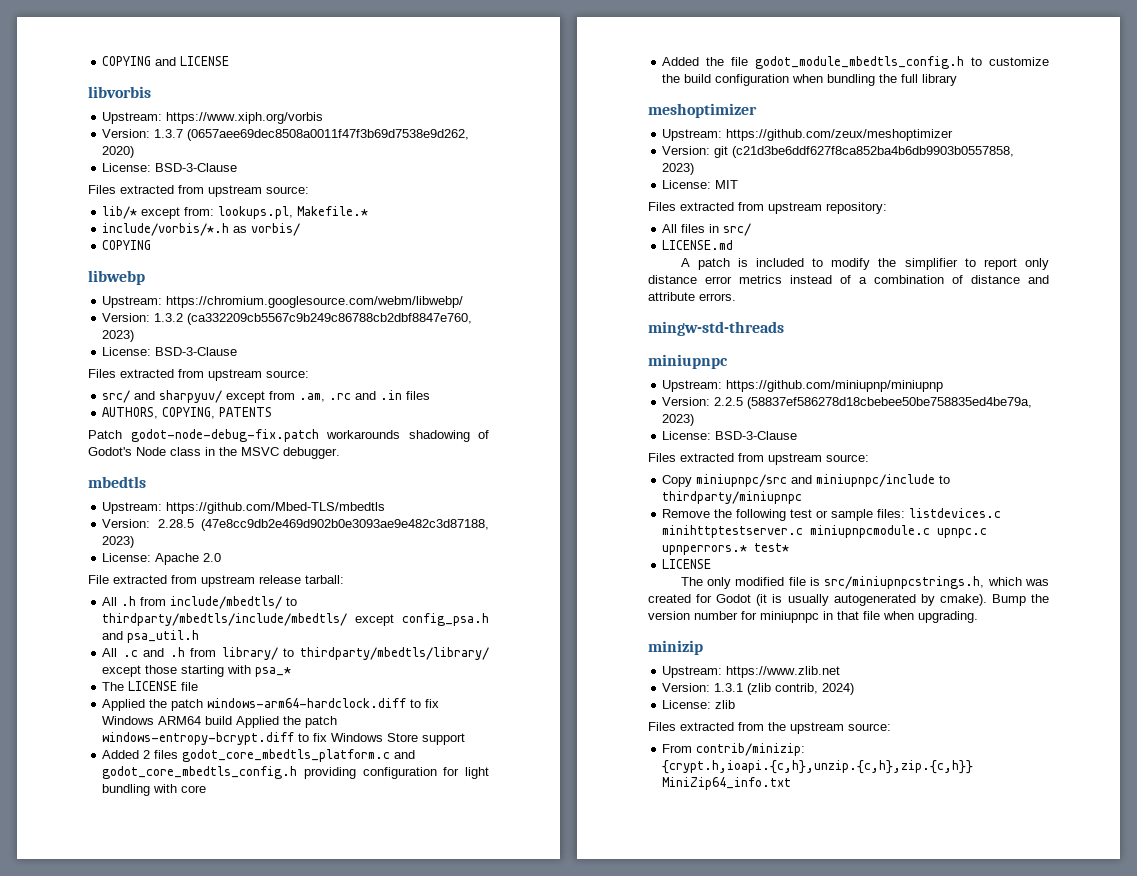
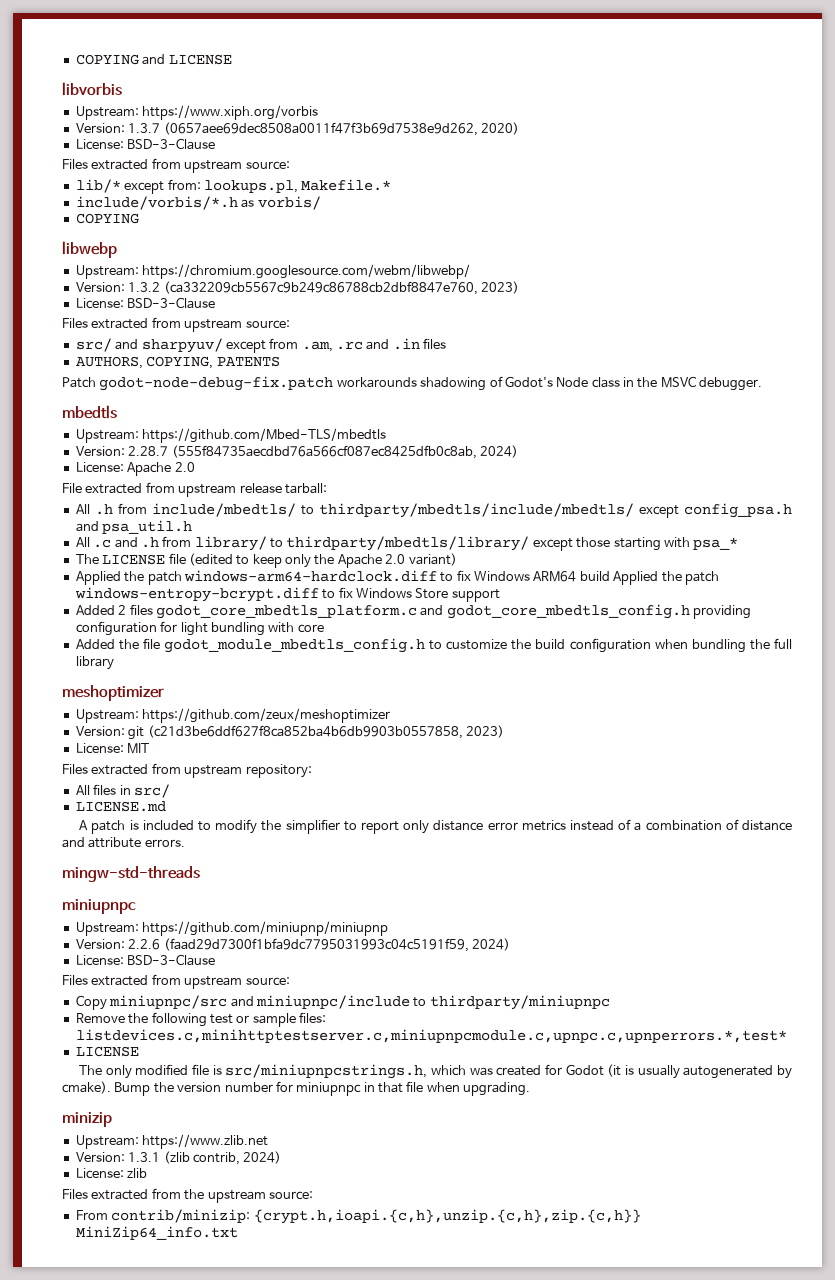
[157,519,489,531] [102,536,135,548] 2.28.5 (47e8cc9db2e469d902b0e3093ae9e482c3d87188, 2023) -> [128,445,518,459] 2.28.7 (555f84735aecdbd76a566cf087ec8425dfb0c8ab, 2024)
(199, 686) none -> [188,553,457,568] (edited to keep only the Apache 2.0 variant)
[714,397,1033,409] [662,414,695,426] 2.2.5 (58837ef586278d18cbebee50be758835ed4be79a, 2023) -> [128,938,510,952] 2.2.6 (faad29d7300f1bfa9dc7795031993c04c5191f59, 2024)
[909,508,1002,518] [662,525,988,538] [662,543,790,555] listdevices.c minihttptestserver.c miniupnpcmodule.c upnpc.c upnperrors.* test* -> [75,1029,787,1043] listdevices.c,minihttptestserver.c,miniupnpcmodule.c,upnpc.c,upnperrors.*,test*

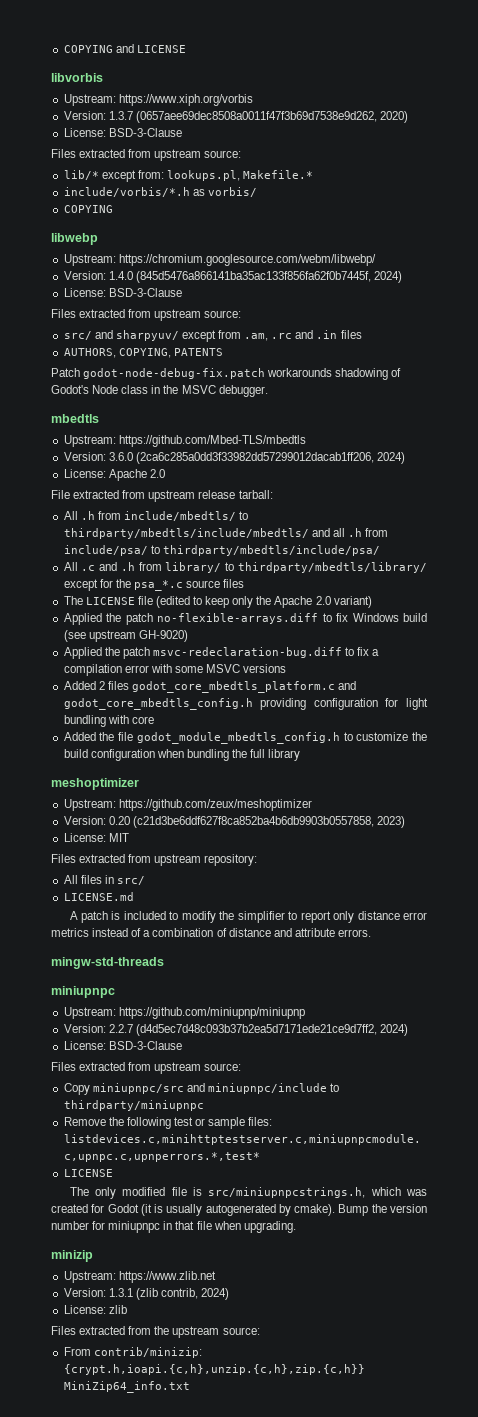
[128,281,519,295] 1.3.2 (ca332209cb5567c9b249c86788cb2dbf8847e760, 2023) -> [108,271,402,283] 1.4.0 (845d5476a866141ba35ac133f856fa62f0b7445f, 2024)
[128,445,477,459] 2.28.7 (555f84735aecdbd76a566cf087ec8425dfb0c8ab, -> [108,452,374,464] 3.6.0 (2ca6c285a0dd3f33982dd57299012dacab1ff206,
[638,503,793,518] [75,520,193,534] except config_psa.h and psa_util.h -> [311,528,389,537] [63,545,380,556] and all .h from include/psa/ to thirdparty/mbedtls/include/psa/
[576,537,739,551] those starting with psa_* -> [99,579,245,591] for the psa_*.c source files
[183,570,719,585] [74,587,500,602] windows-arm64-hardclock.diff to fix Windows ARM64 build Applied the patch windows-entropy-bcrypt.diff to fix Windows Store support -> [157,613,428,624] [63,630,188,642] [63,647,380,659] [63,664,287,676] no-flexible-arrays.diff to fix Windows build (see upstream GH-9020) // Applied the patch msvc-redeclaration-bug.diff to fix a compilation error with some MSVC versions
[128,726,145,740] git -> [108,816,130,825] 0.20
[128,938,469,952] 2.2.6 (faad29d7300f1bfa9dc7795031993c04c5191f59, -> [108,1024,377,1036] 2.2.7 (d4d5ec7d48c093b37b2ea5d7171ede21ce9d7ff2,

